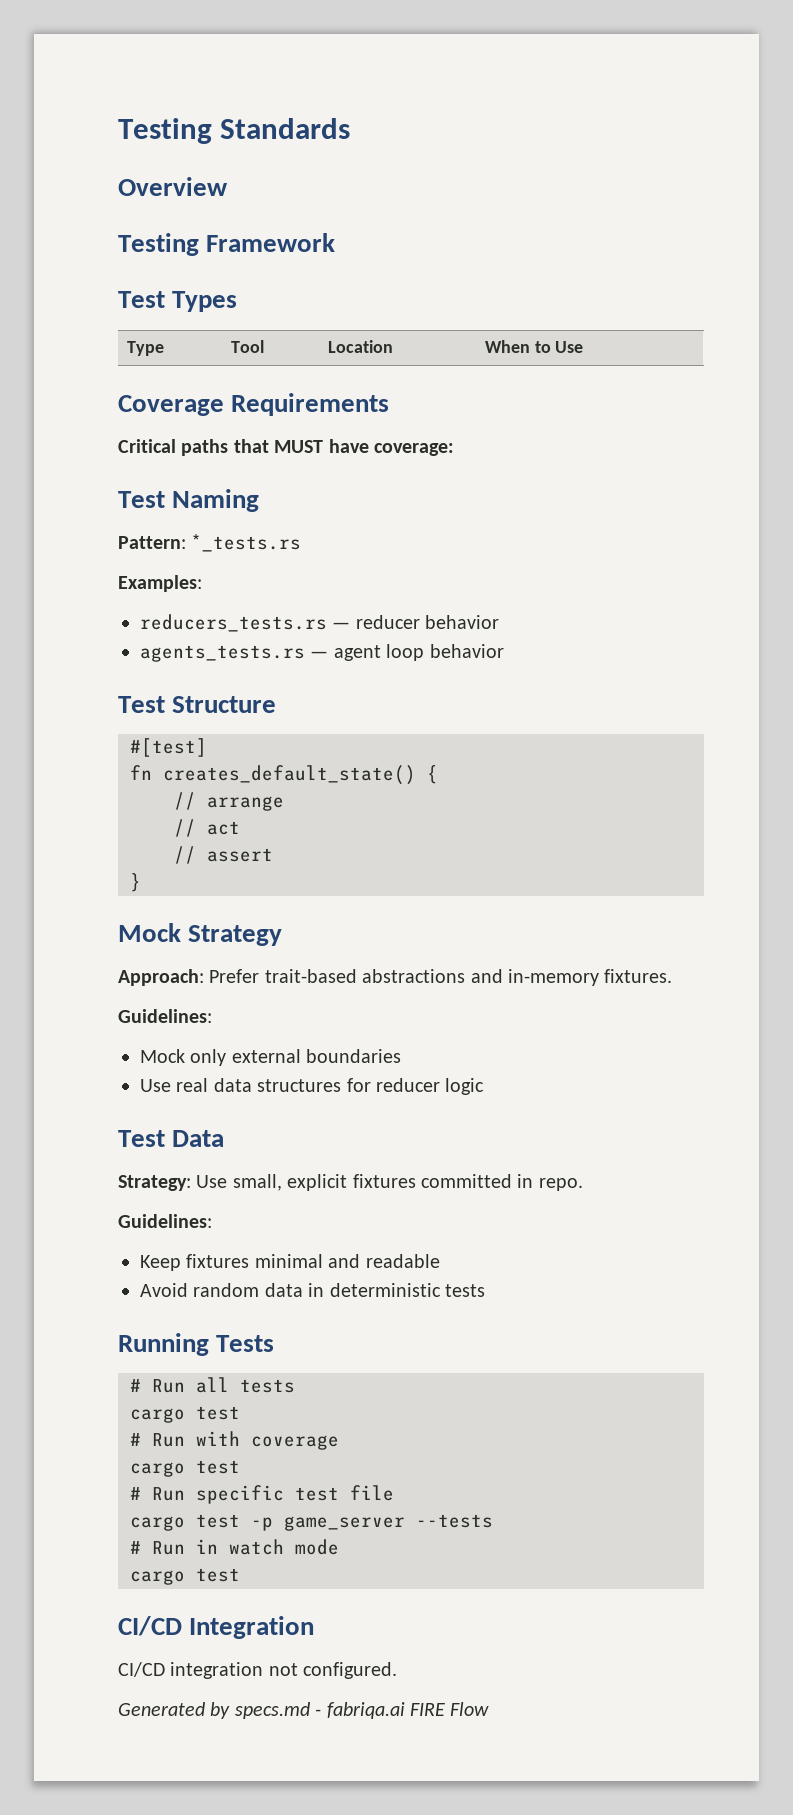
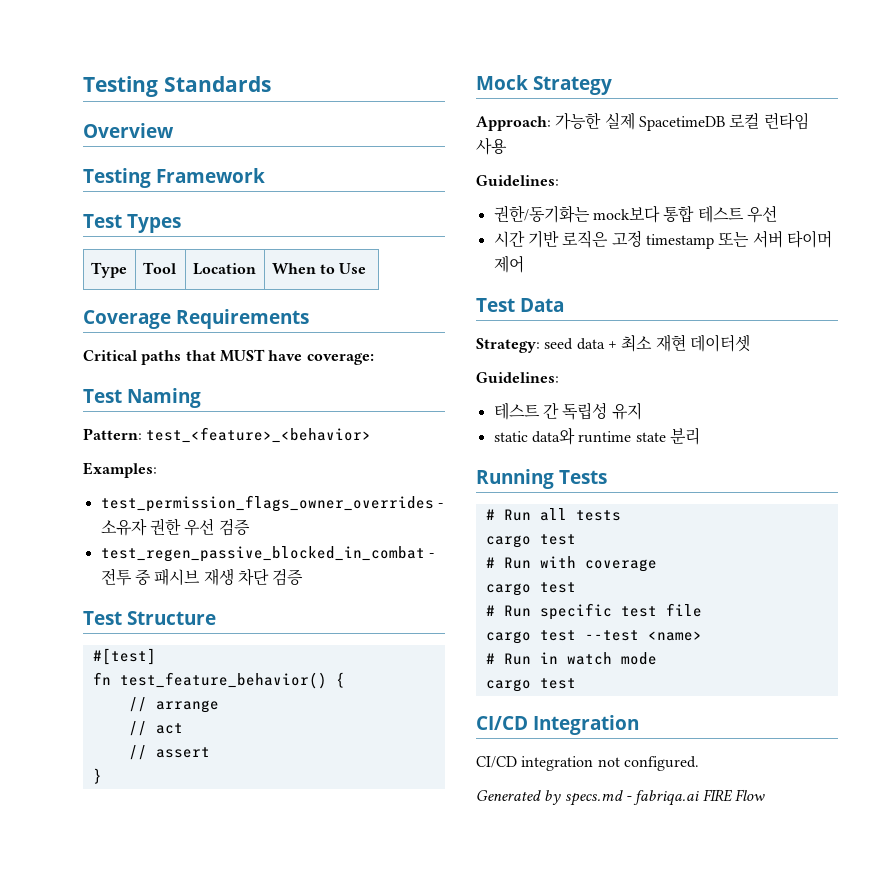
[191,534,302,552] *_tests.rs -> [146,427,372,443] test_<feature>_<behavior>
[140,614,500,632] [140,644,504,662] reducers_tests.rs — reducer behavior // agents_tests.rs — agent loop behavior -> [100,495,443,512] [100,518,250,536] [100,546,434,562] [100,568,304,586] test_permission_flags_owner_overrides - 소유자 권한 우선 검증 // test_regen_passive_blocked_in_combat - 전투 중 패시브 재생 차단 검증
[163,765,416,785] creates_default_state() -> [119,672,327,689] test_feature_behavior()
[209,969,673,986] [118,1009,212,1023] [140,1049,402,1066] [140,1078,485,1095] [118,1130,225,1147] [118,1174,583,1191] [118,1214,212,1228] [140,1254,440,1271] [140,1283,485,1297] Prefer trait-based abstractions and in-memory fixtures. // Guidelines: // Mock only external boundaries // Use real data structures for reducer logic // Test Data // Strategy: Use small, explicit fixtures committed in repo. // Guidelines: // Keep fixtures minimal and readable // Avoid random data in deterministic tests -> [555,112,809,131] [476,137,507,155] [476,175,559,186] [493,205,777,223] [493,230,832,249] [493,255,524,273] [476,298,564,312] [476,334,750,353] [476,372,559,383] [493,402,642,420] [493,427,700,445] 가능한 실제 SpacetimeDB 로컬 런타임 사용 // Guidelines: // 권한/동기화는 mock보다 통합 테스트 우선 // 시간 기반 로직은 고정 timestamp 또는 서버 타이머 제어 // Test Data // Strategy: seed data + 최소 재현 데이터셋 // Guidelines: // 테스트 간 독립성 유지 // static data와 runtime state 분리
[251,1514,493,1531] -p game_server --tests -> [584,630,702,641] --test <name>

